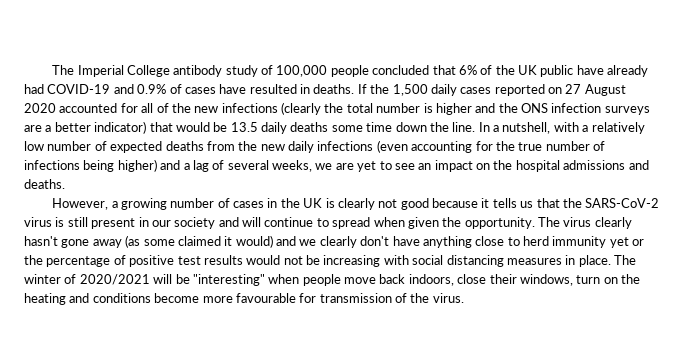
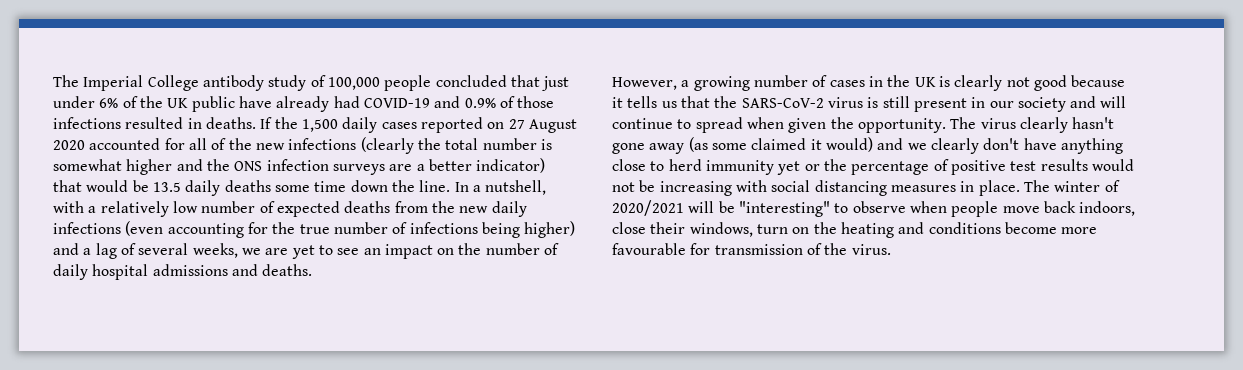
(456, 70) none -> [542,76,570,91] [53,96,95,108] just under
[184,84,247,94] cases have -> [517,96,555,108] [53,117,121,129] those infections
(433, 108) none -> [53,159,122,171] somewhat
(513, 165) none -> [485,243,560,255] [53,264,88,280] number of daily
(265, 280) none -> [834,201,906,213] to observe

